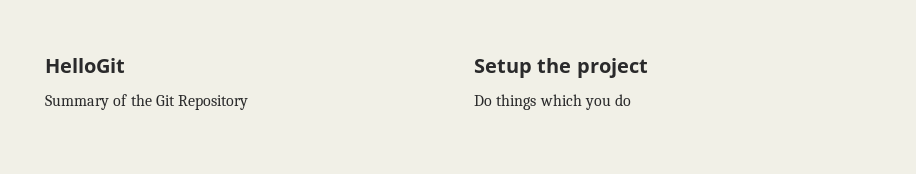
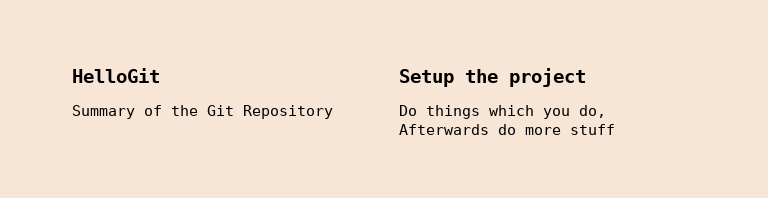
[615,94,632,106] do -> [579,105,606,118] [399,124,615,135] do, Afterwards do more stuff

